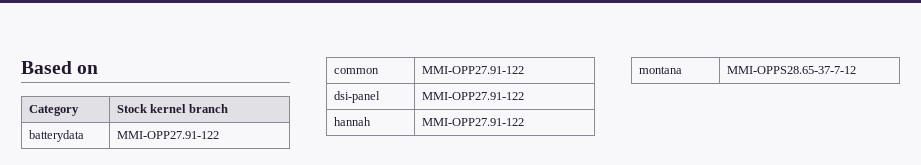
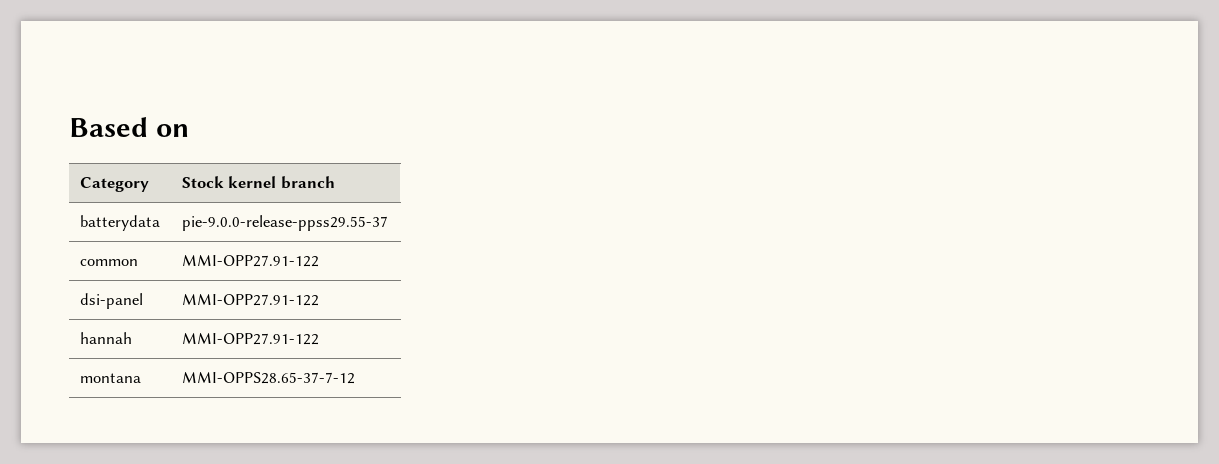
[117,131,220,139] MMI-OPP27.91-122 -> [181,215,388,231] pie-9.0.0-release-ppss29.55-37

